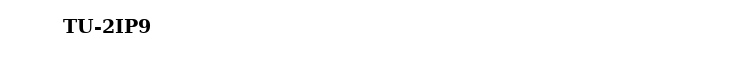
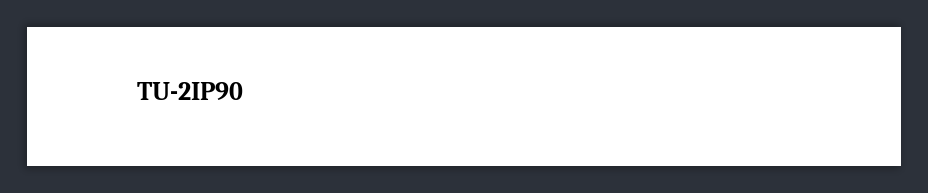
[63,19,151,33] TU-2IP9 -> [137,82,243,100] TU-2IP90

